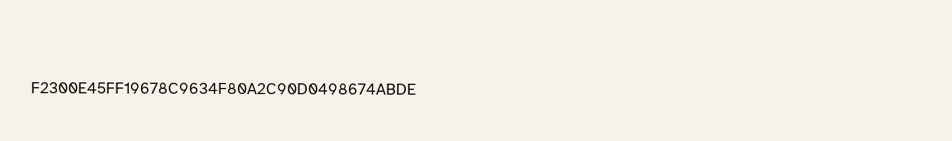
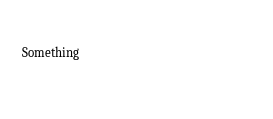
[30,82,416,95] F2300E45FF19678C9634F80A2C90D0498674ABDE -> [22,46,79,60] Something

